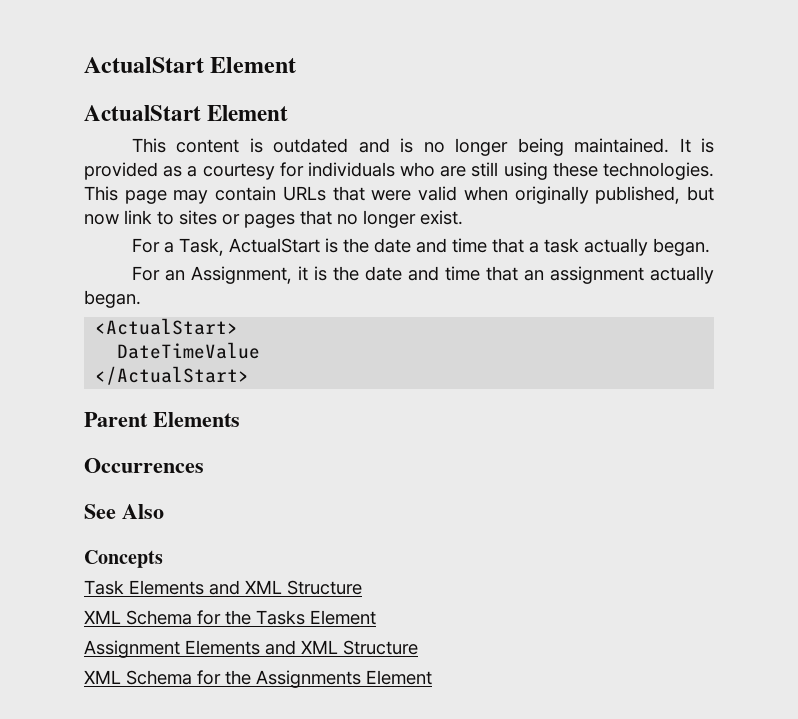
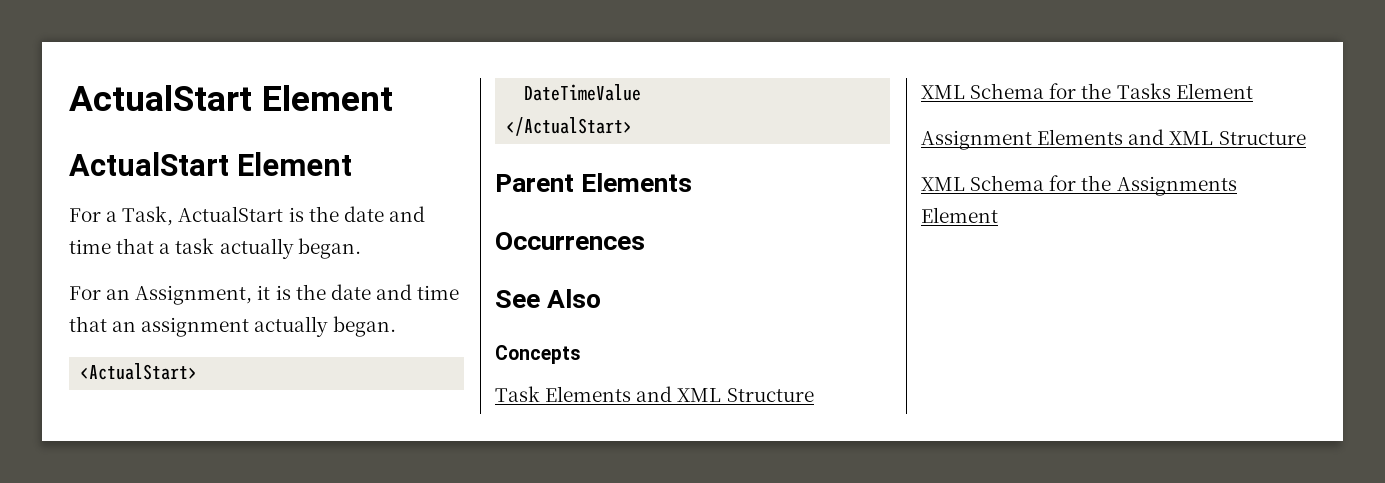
[131,138,715,156] [84,162,714,180] [84,186,715,204] [84,210,463,228] // This content is outdated and is no longer being maintained. It is provided as a courtesy for individuals who are still using these technologies. This page may contain URLs that were valid when originally published, but now link to sites or pages that no longer exist. -> (353, 164) none

